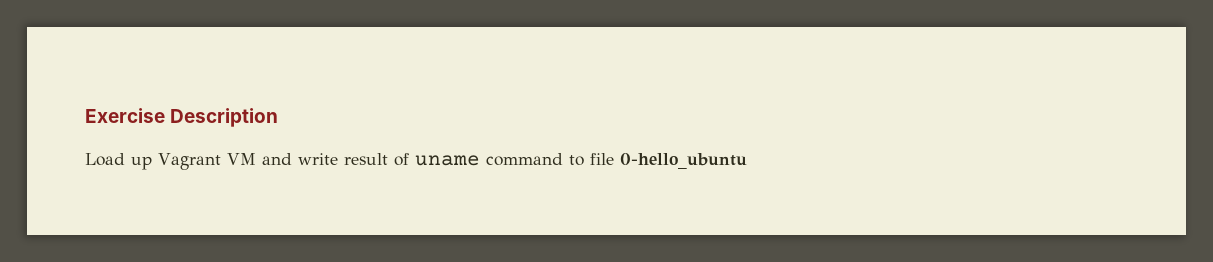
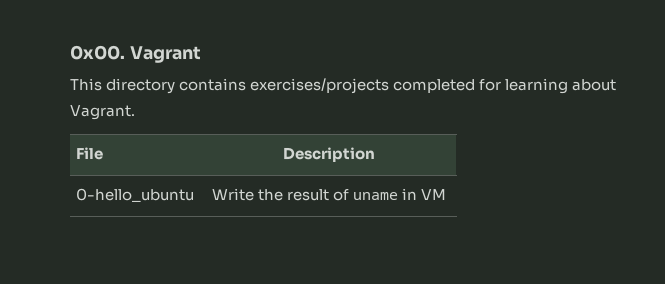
[85,108,279,127] [85,153,747,170] Exercise Description // Load up Vagrant VM and write result of uname command to file 0-hello_ubuntu -> [70,45,201,63] [70,78,617,94] [70,105,135,120] [76,147,104,160] [283,147,375,162] [76,188,195,202] [211,188,447,201] 0x00. Vagrant // This directory contains exercises/projects completed for learning about Vagrant. // File | Description // 0-hello_ubuntu | Write the result of uname in VM

